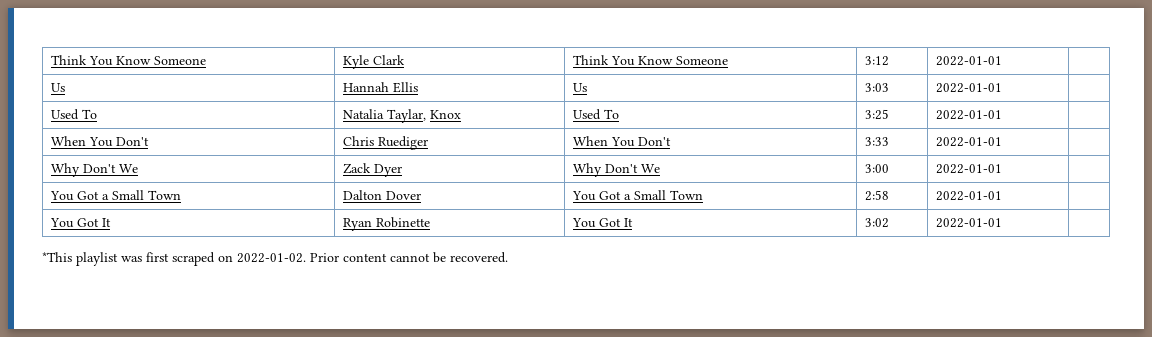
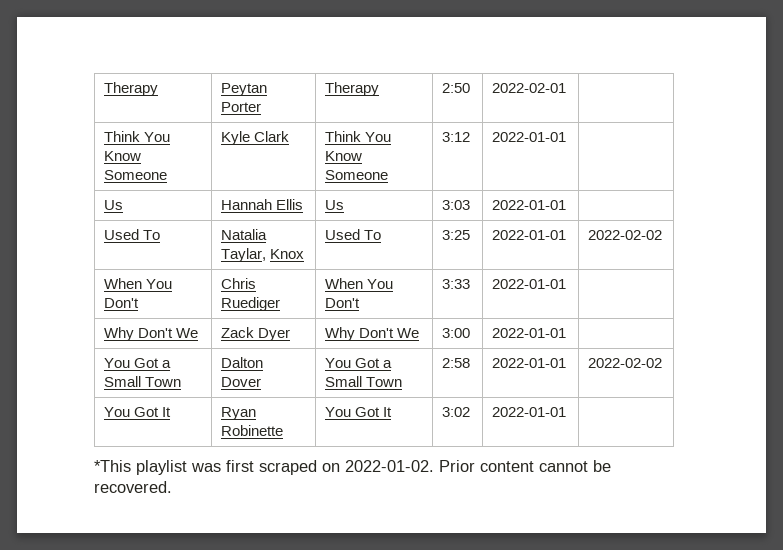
(50, 60) none -> [104,82,159,96] [221,83,268,96] [221,102,262,112] [325,82,380,96] [442,83,471,93] [492,83,567,93] Therapy | Peytan Porter | Therapy | 2:50 | 2022-02-01 | //
(1002, 115) none -> [588,230,663,240] 2022-02-02
(1002, 196) none -> [588,358,663,368] 2022-02-02

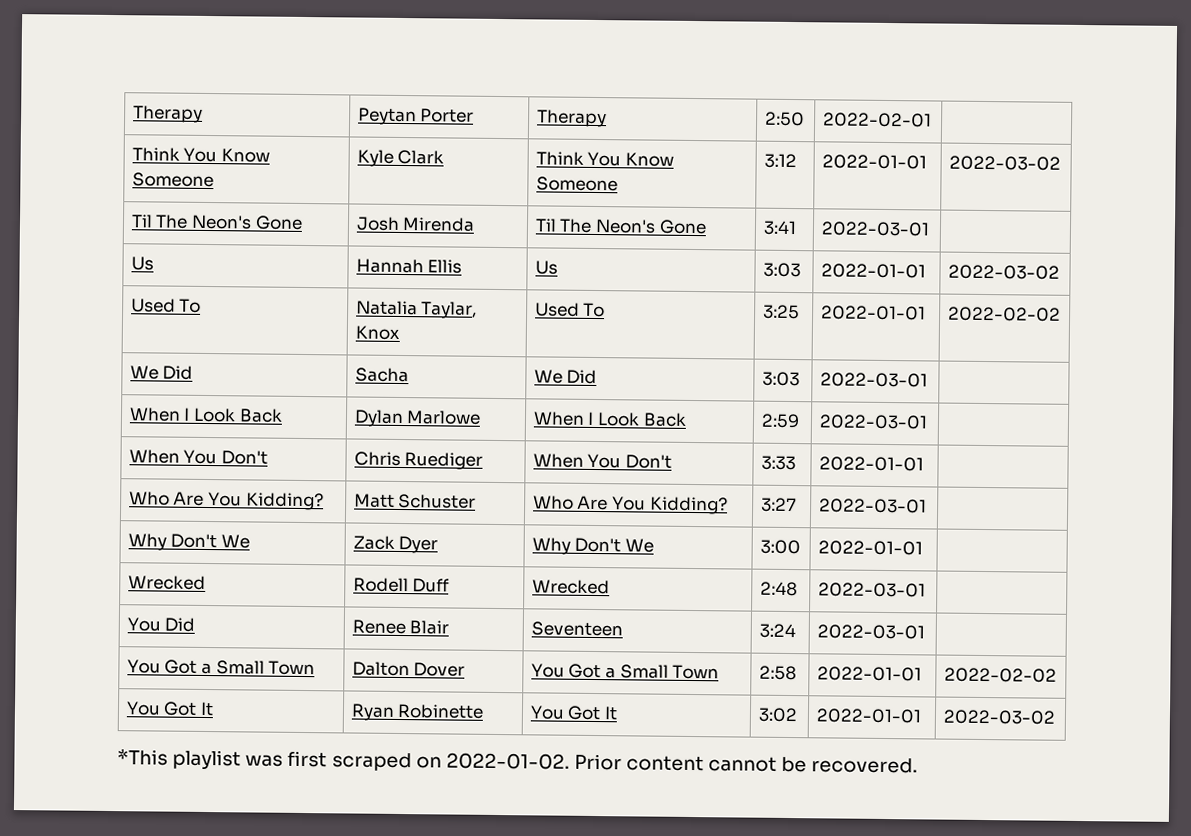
(567, 137) none -> [948,155,1061,171] [130,214,303,230] [355,216,476,232] [534,218,707,235] [762,220,797,236] [820,221,930,237] | 2022-03-02 // Til The Neon's Gone | Josh Mirenda | Til The Neon's Gone | 3:41 | 2022-03-01
(567, 205) none -> [947,264,1060,280] 2022-03-02
(663, 235) none -> [129,365,194,380] [354,367,409,383] [533,369,598,385] [761,371,800,387] [819,372,928,388] [128,407,283,423] [353,409,482,428] [532,411,687,427] [760,413,800,429] [818,414,928,430] // We Did | Sacha | We Did | 3:03 | 2022-03-01 | // When I Look Back | Dylan Marlowe | When I Look Back | 2:59 | 2022-03-01 |
(567, 284) none -> [128,491,324,511] [353,493,477,509] [532,495,728,515] [760,497,797,513] [818,498,927,514] // Who Are You Kidding? | Matt Schuster | Who Are You Kidding? | 3:27 | 2022-03-01 |
(567, 333) none -> [127,575,206,590] [352,577,451,593] [531,579,610,595] [759,581,798,597] [817,582,926,598] [126,617,196,632] [351,619,450,635] [530,621,623,637] [758,623,796,639] [816,624,925,640] // Wrecked | Rodell Duff | Wrecked | 2:48 | 2022-03-01 | // You Did | Renee Blair | Seventeen | 3:24 | 2022-03-01 |
(567, 412) none -> [942,709,1056,725] 2022-03-02

